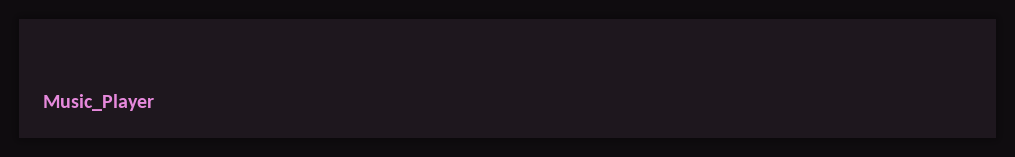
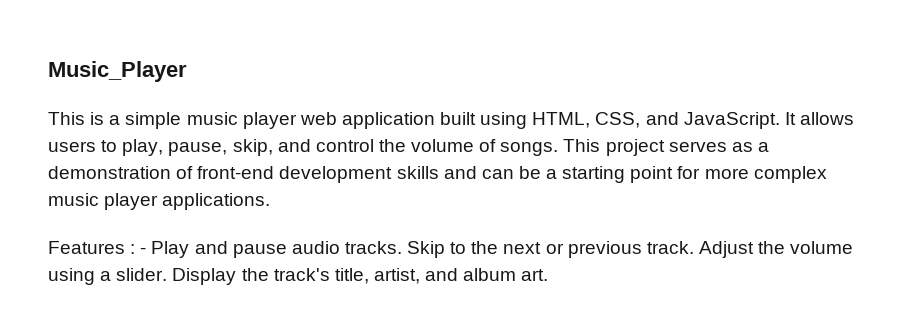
(154, 102) none -> [48,112,854,129] [48,139,769,156] [48,166,827,183] [48,193,271,210] [48,241,854,258] [48,268,549,285] // This is a simple music player web application built using HTML, CSS, and JavaScript. It allows users to play, pause, skip, and control the volume of songs. This project serves as a demonstration of front-end development skills and can be a starting point for more complex music player applications. // Features : - Play and pause audio tracks. Skip to the next or previous track. Adjust the volume using a slider. Display the track's title, artist, and album art.

